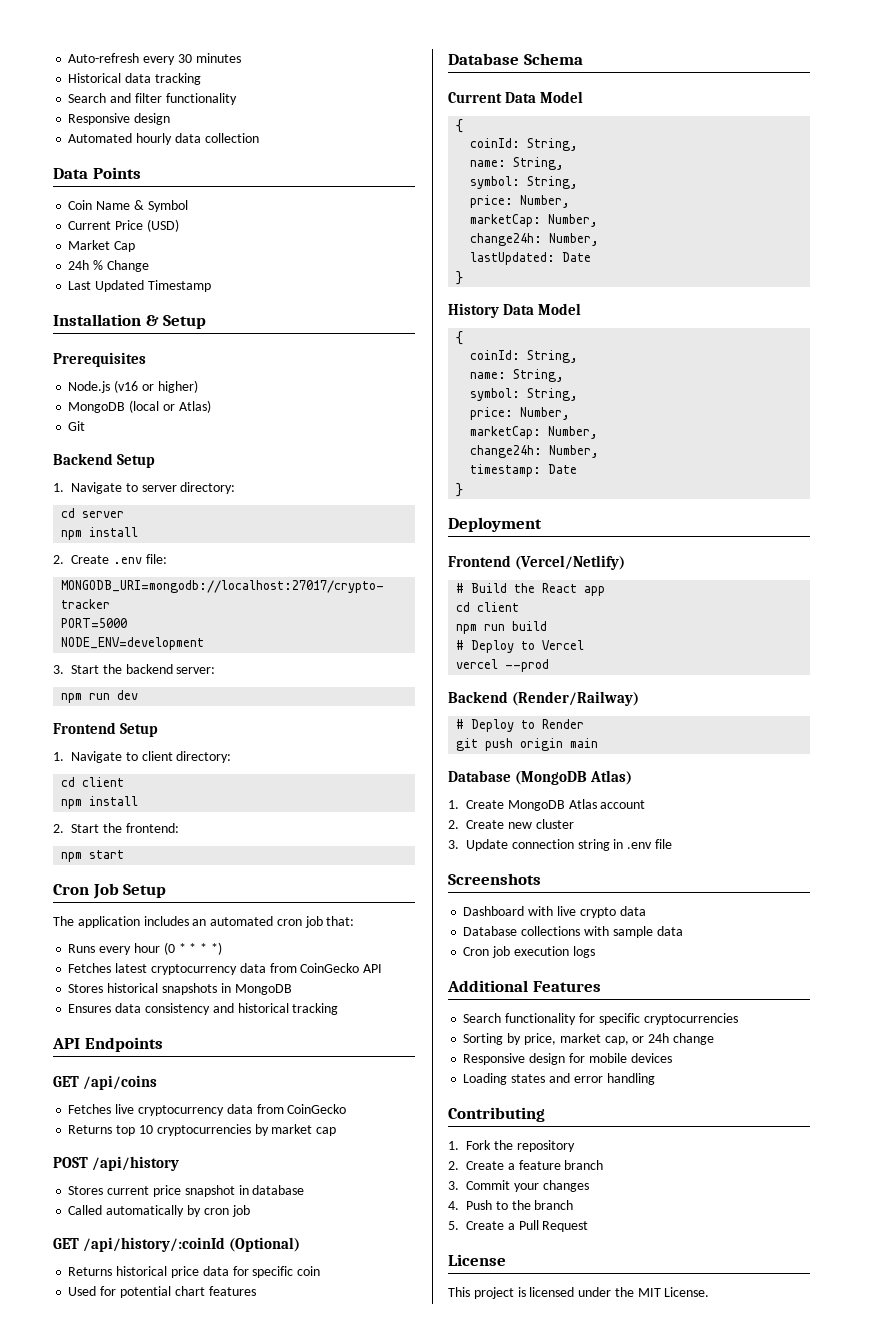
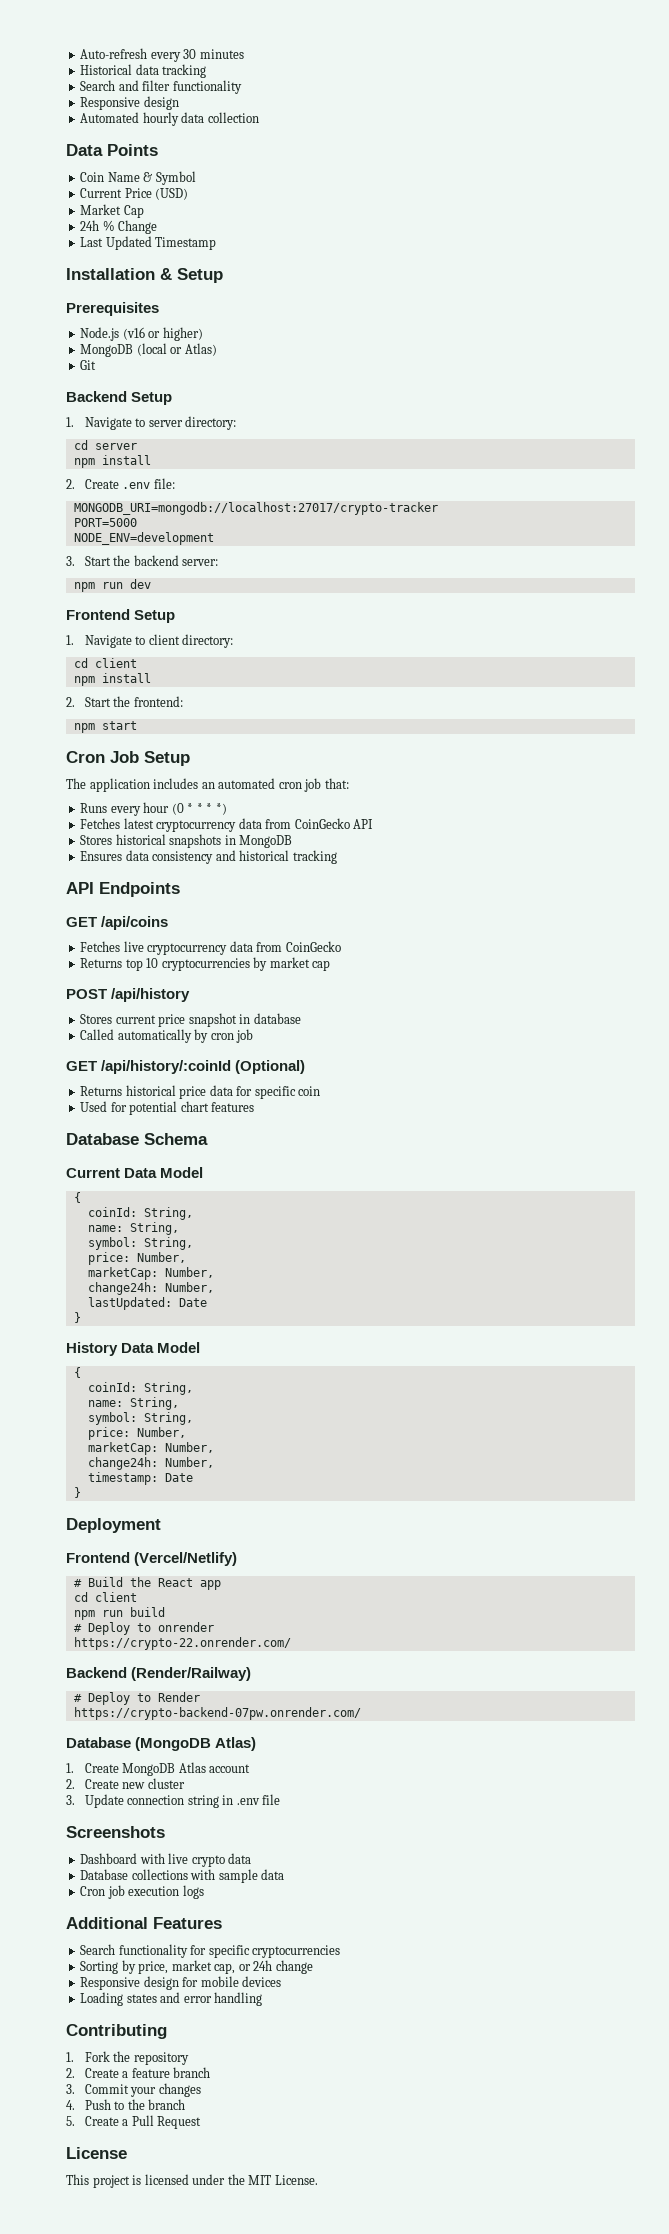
[542,640,585,650] [456,659,550,672] Vercel // vercel --prod -> [157,1622,214,1632] [73,1637,291,1650] onrender // https://crypto-22.onrender.com/
[456,738,599,751] git push origin main -> [73,1707,361,1720] https://crypto-backend-07pw.onrender.com/

